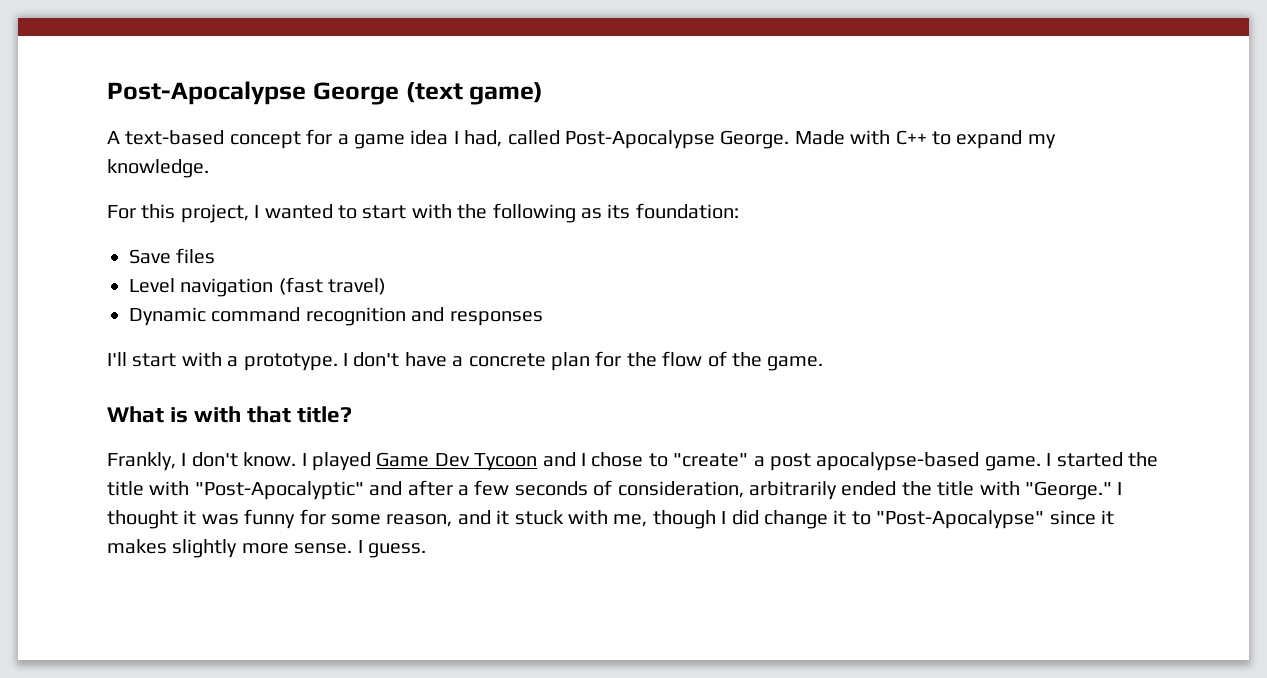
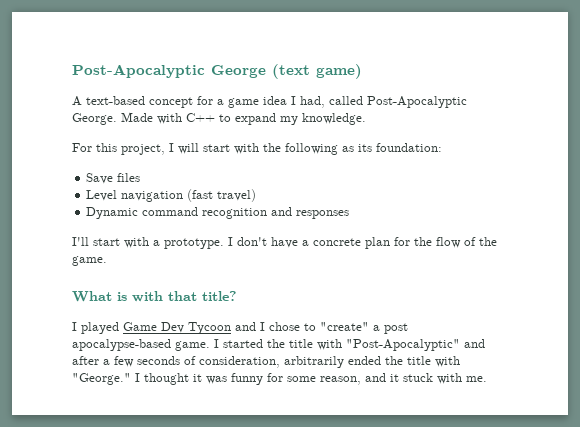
[107,81,306,105] Post-Apocalypse -> [72,64,205,78] Post-Apocalyptic
[564,130,715,149] Post-Apocalypse -> [367,96,467,108] Post-Apocalyptic
[264,204,357,219] wanted to -> [178,143,199,154] will
[107,452,297,471] Frankly, I don't know. -> (237, 296) none
[613,510,1114,529] [107,539,426,558] me, though I did change it to "Post-Apocalypse" since it makes slightly more sense. I guess. -> [466,376,487,382] me.

